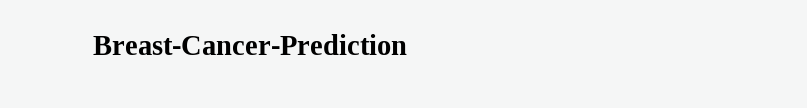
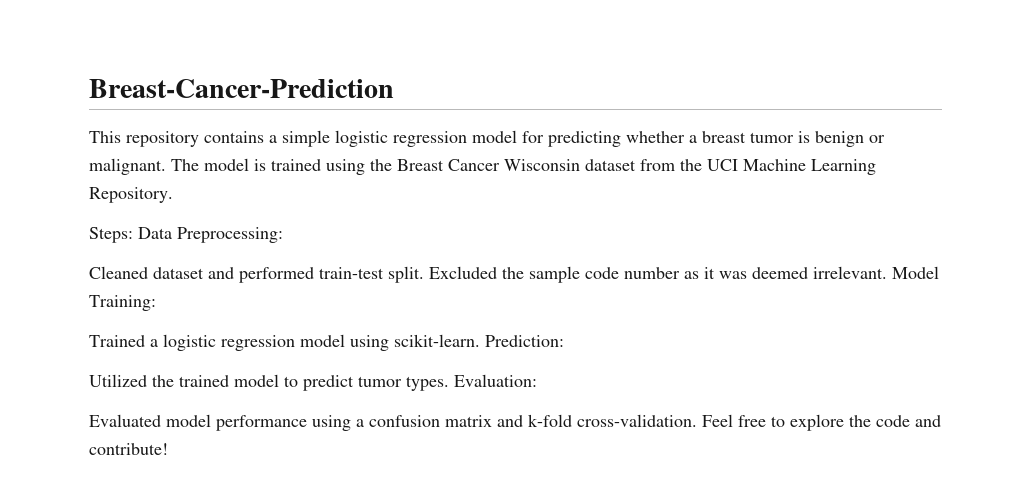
(407, 44) none -> [89,130,885,147] [89,158,876,175] [89,187,173,203] [89,227,283,243] [89,266,939,283] [89,295,156,311] [89,334,564,351] [89,374,537,391] [89,414,941,431] [89,443,168,455] // This repository contains a simple logistic regression model for predicting whether a breast tumor is benign or malignant. The model is trained using the Breast Cancer Wisconsin dataset from the UCI Machine Learning Repository. // Steps: Data Preprocessing: // Cleaned dataset and performed train-test split. Excluded the sample code number as it was deemed irrelevant. Model Training: // Trained a logistic regression model using scikit-learn. Prediction: // Utilized the trained model to predict tumor types. Evaluation: // Evaluated model performance using a confusion matrix and k-fold cross-validation. Feel free to explore the code and contribute!

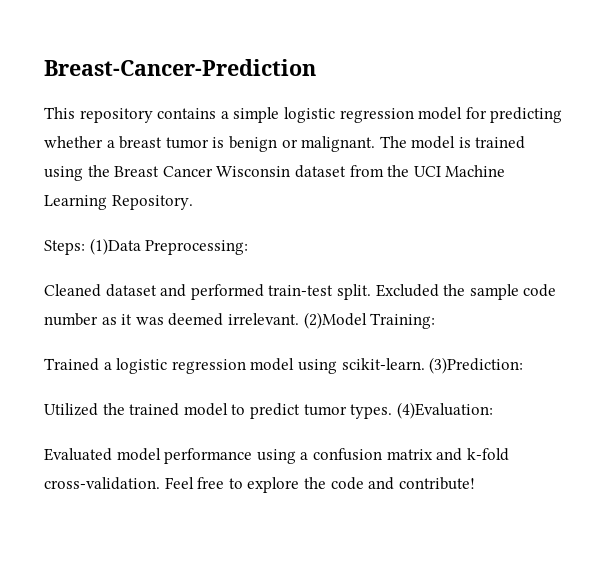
[138,227,172,239] Data -> [89,238,141,255] (1)Data
[892,266,939,279] Model -> [303,312,367,329] (2)Model
[485,335,564,347] Prediction: -> [429,357,524,374] (3)Prediction:
[454,374,537,387] Evaluation: -> [396,402,493,419] (4)Evaluation:

